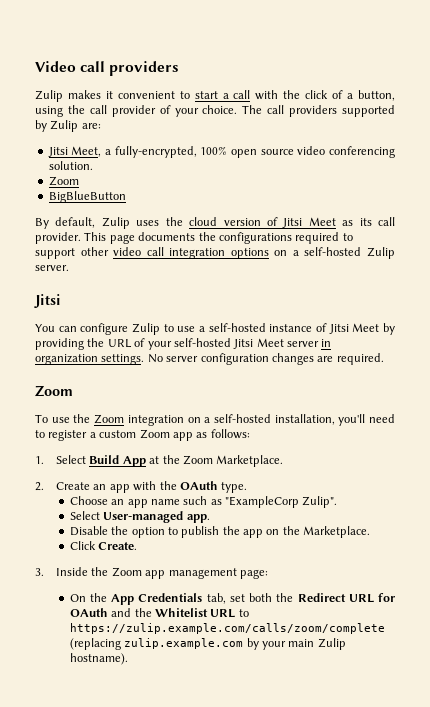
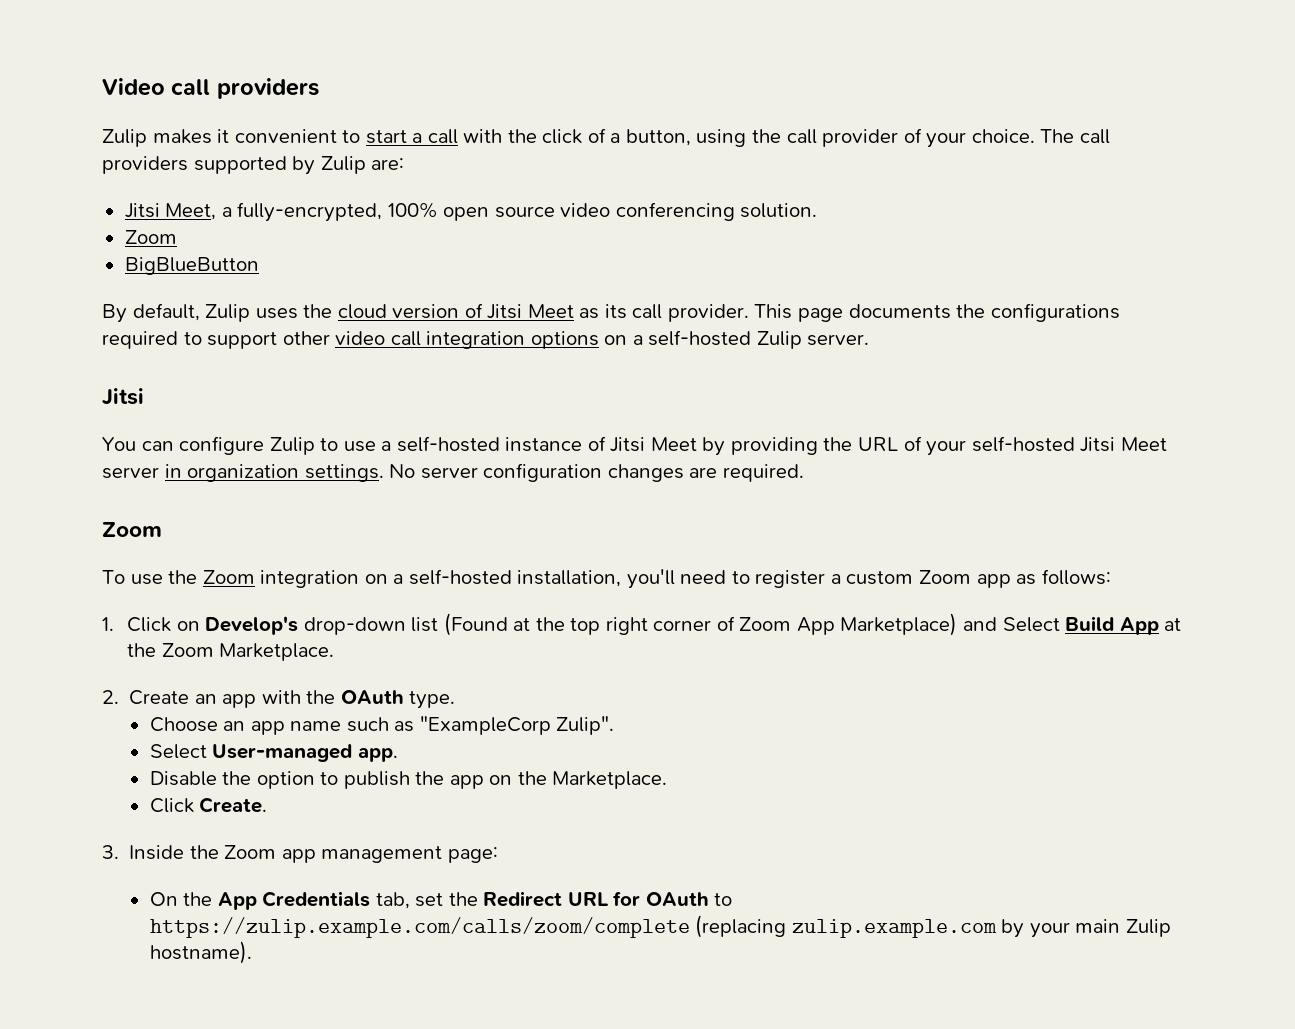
(44, 460) none -> [126,613,997,636] Click on Develop's drop-down list (Found at the top right corner of Zoom App Marketplace) and
[249,593,273,602] both -> (444, 900) none
[111,608,236,618] and the Whitelist URL -> (709, 899) none

